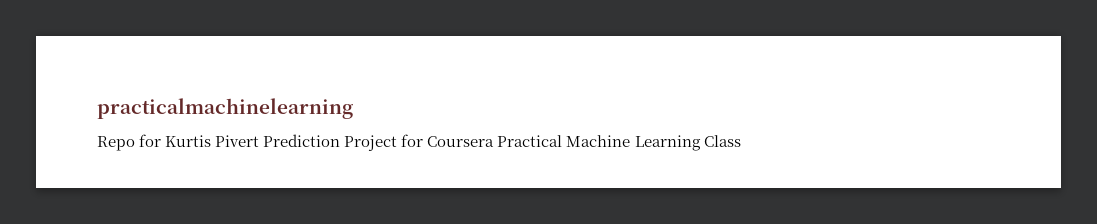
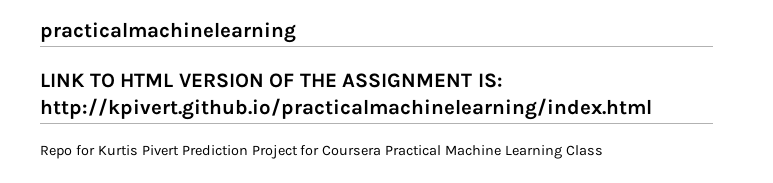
(353, 108) none -> [40,73,503,88] [40,98,652,120] // LINK TO HTML VERSION OF THE ASSIGNMENT IS: http://kpivert.github.io/practicalmachinelearning/index.html

